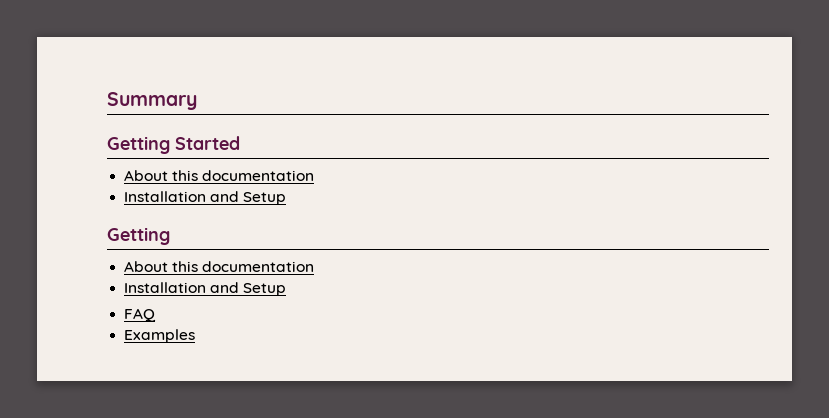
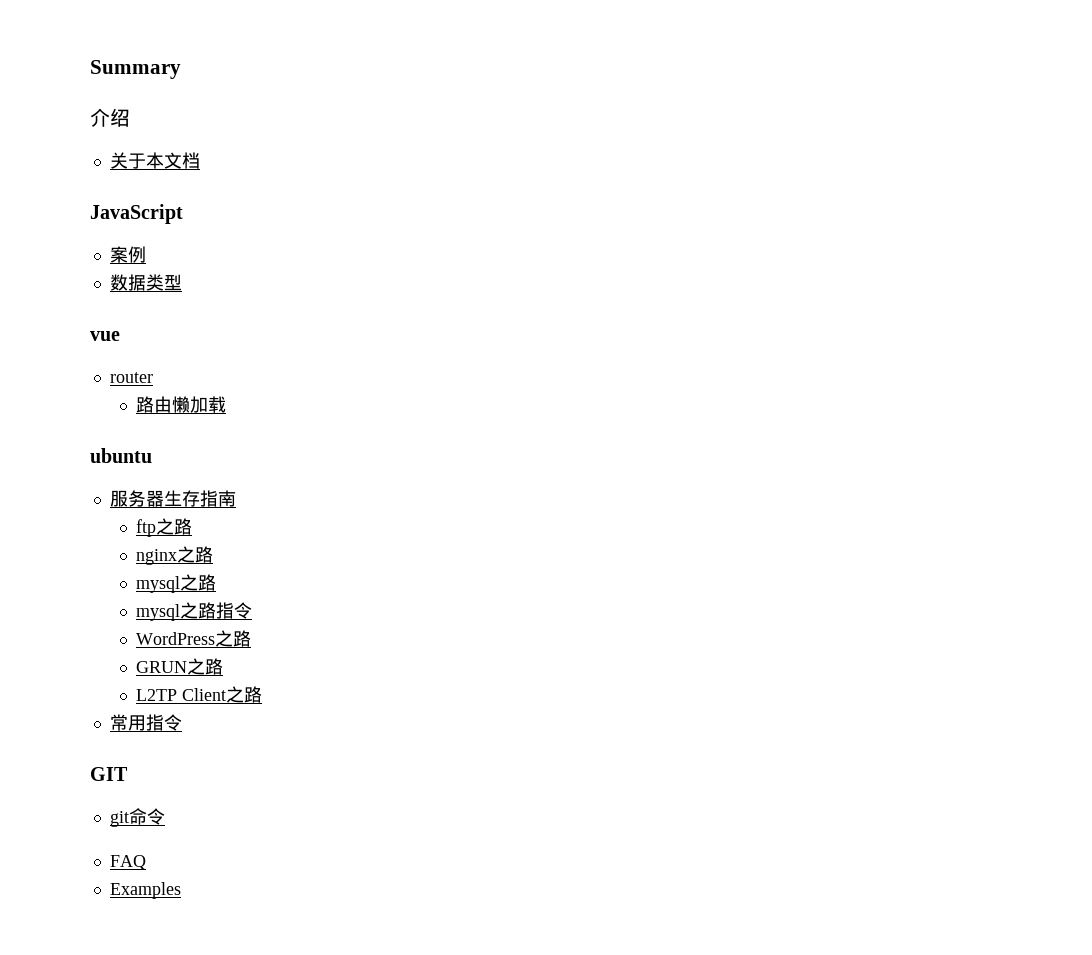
[107,136,240,154] [124,170,315,181] [124,191,287,205] [107,227,170,245] [124,261,315,272] [124,282,287,296] Getting Started // About this documentation // Installation and Setup // Getting // About this documentation // Installation and Setup -> [90,108,130,127] [109,152,200,169] [90,204,183,224] [109,246,146,263] [109,274,182,291] [90,331,120,341] [109,372,153,383] [136,396,227,413] [90,448,152,463] [109,490,236,507] [136,518,193,537] [136,546,214,565] [136,574,217,593] [136,602,253,621] [136,630,252,647] [136,658,224,675] [136,686,263,703] [109,714,182,731] [90,767,128,781] [109,808,165,827] 介绍 // 关于本文档 // JavaScript // 案例 // 数据类型 // vue // router // 路由懒加载 // ubuntu // 服务器生存指南 // ftp之路 // nginx之路 // mysql之路 // mysql之路指令 // WordPress之路 // GRUN之路 // L2TP Client之路 // 常用指令 // GIT // git命令

